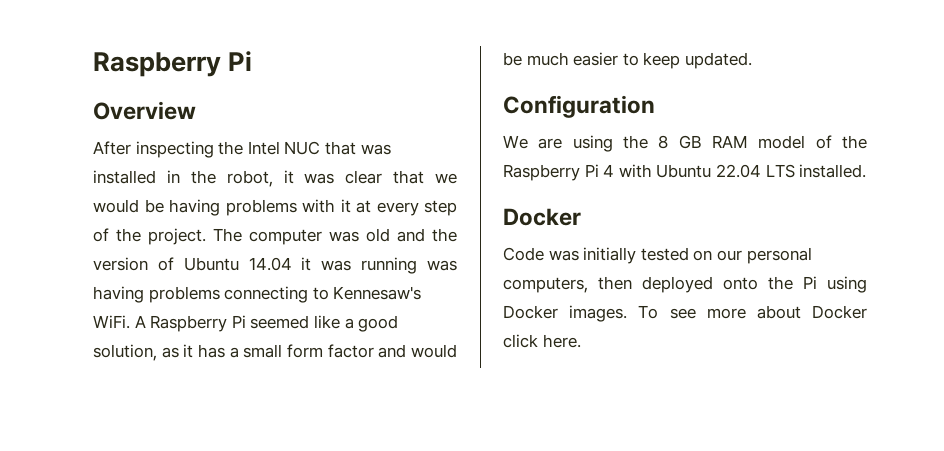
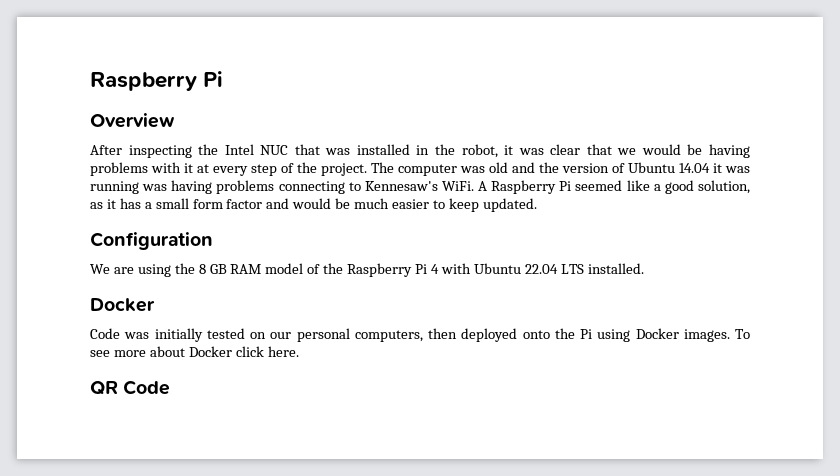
(581, 341) none -> [90,380,171,395] // QR Code

